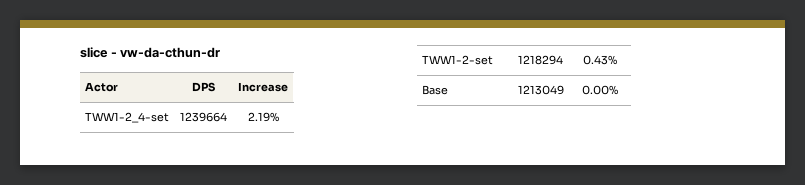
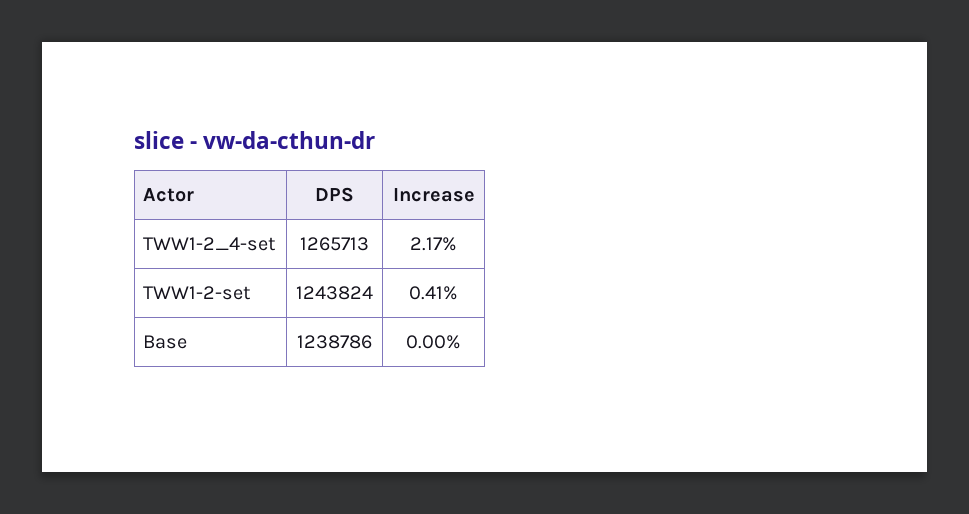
[180,112,227,122] [247,112,279,122] 1239664 | 2.19% -> [300,237,369,251] [410,237,457,251] 1265713 | 2.17%
[518,55,563,65] [583,55,617,65] 1218294 | 0.43% -> [296,286,373,300] [409,286,458,300] 1243824 | 0.41%
[517,85,564,95] 1213049 -> [297,335,372,349] 1238786

